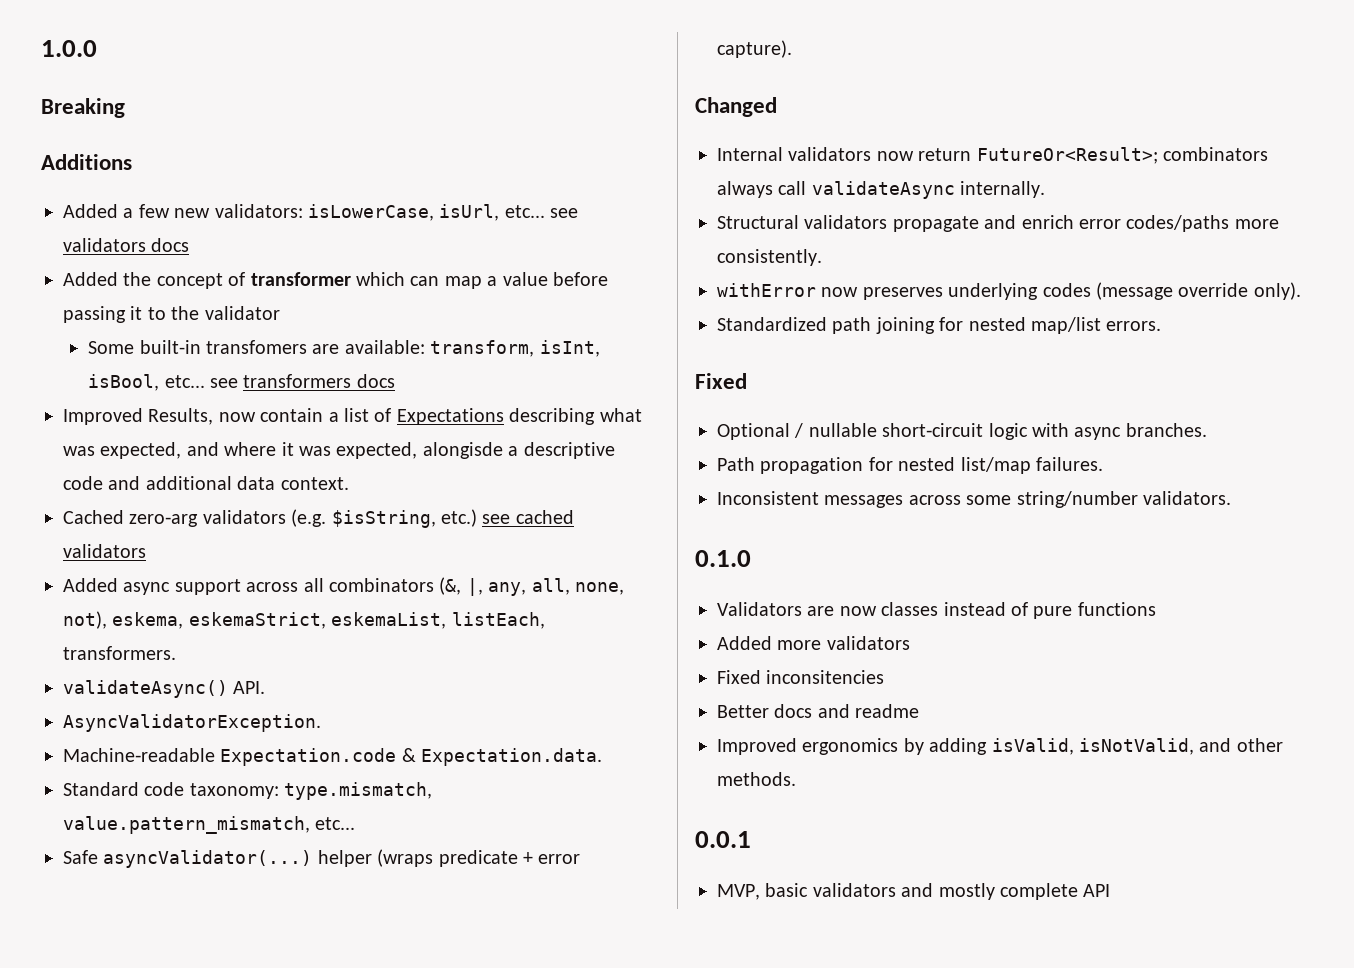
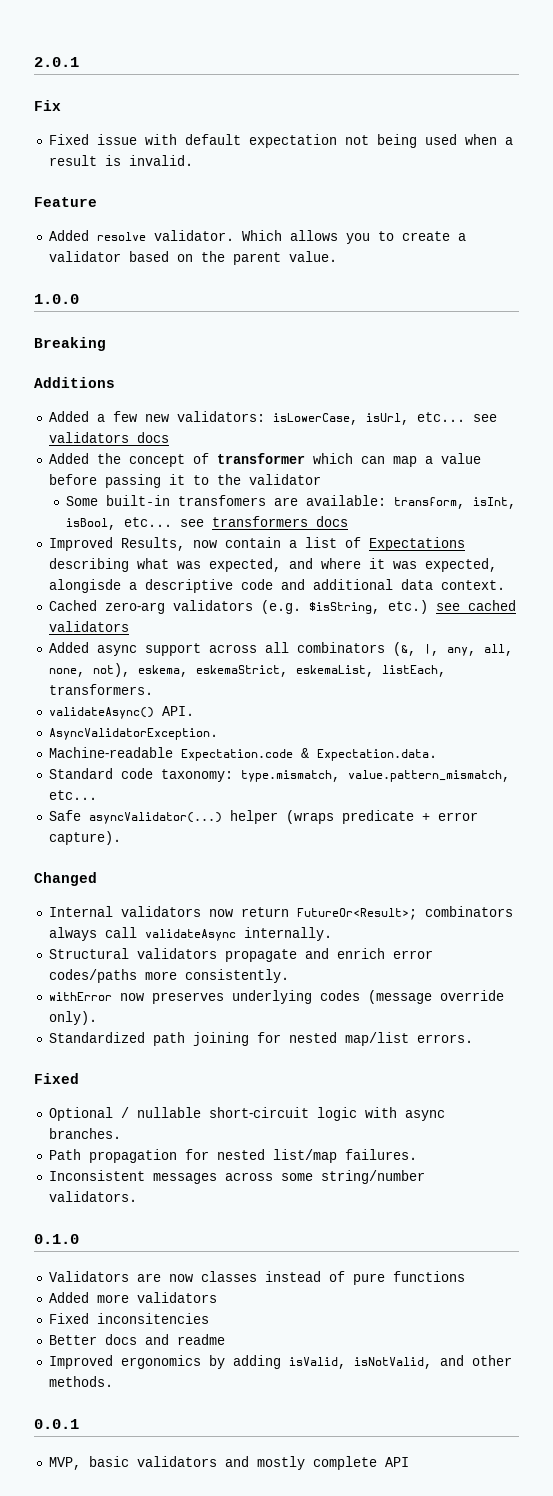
(41, 48) none -> [34,57,79,67] [34,100,61,111] [48,134,513,148] [48,155,193,166] [34,197,97,207] [48,230,466,244] [48,251,337,265] 2.0.1 // Fix // Fixed issue with default expectation not being used when a result is invalid. // Feature // Added resolve validator. Which allows you to create a validator based on the parent value. //

